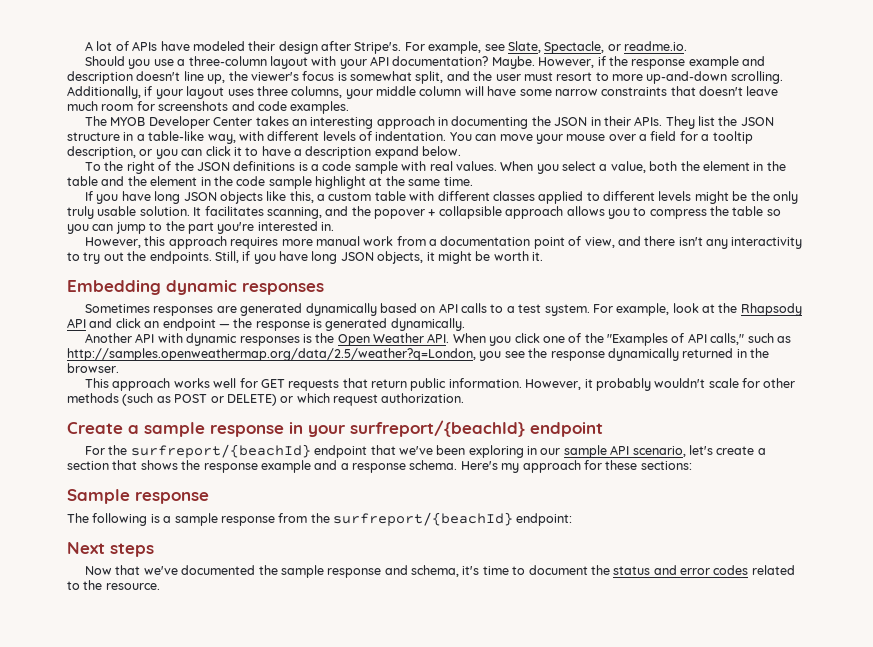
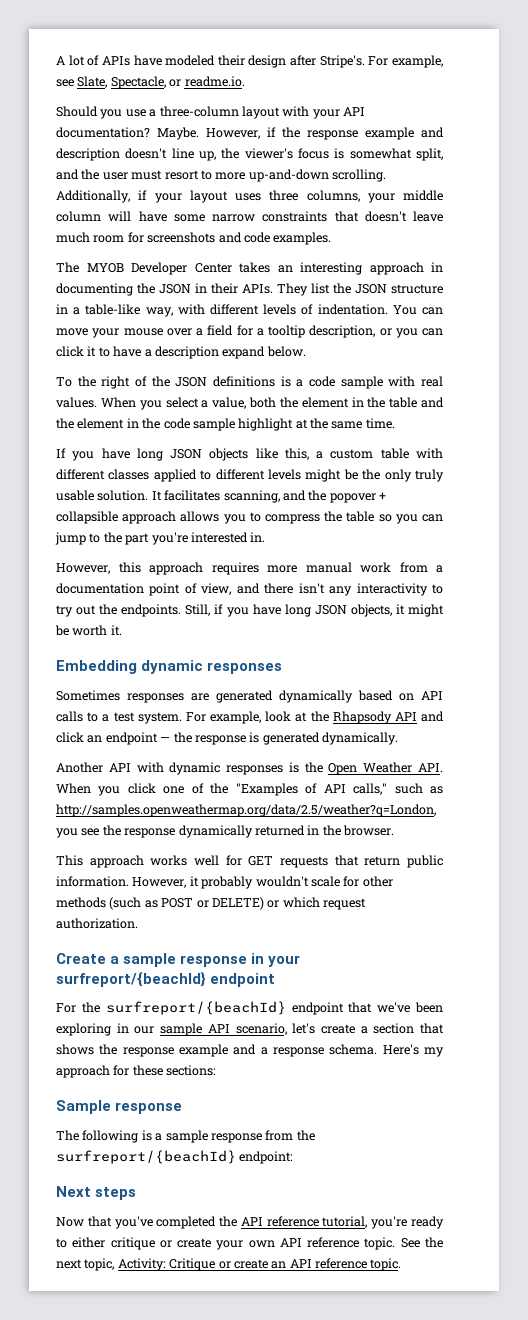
[143,565,795,578] [67,580,160,590] we've documented the sample response and schema, it's time to document the status and error codes related to the resource. -> [114,1216,444,1229] [56,1237,443,1250] [56,1258,402,1271] you've completed the API reference tutorial, you're ready to either critique or create your own API reference topic. See the next topic, Activity: Critique or create an API reference topic.

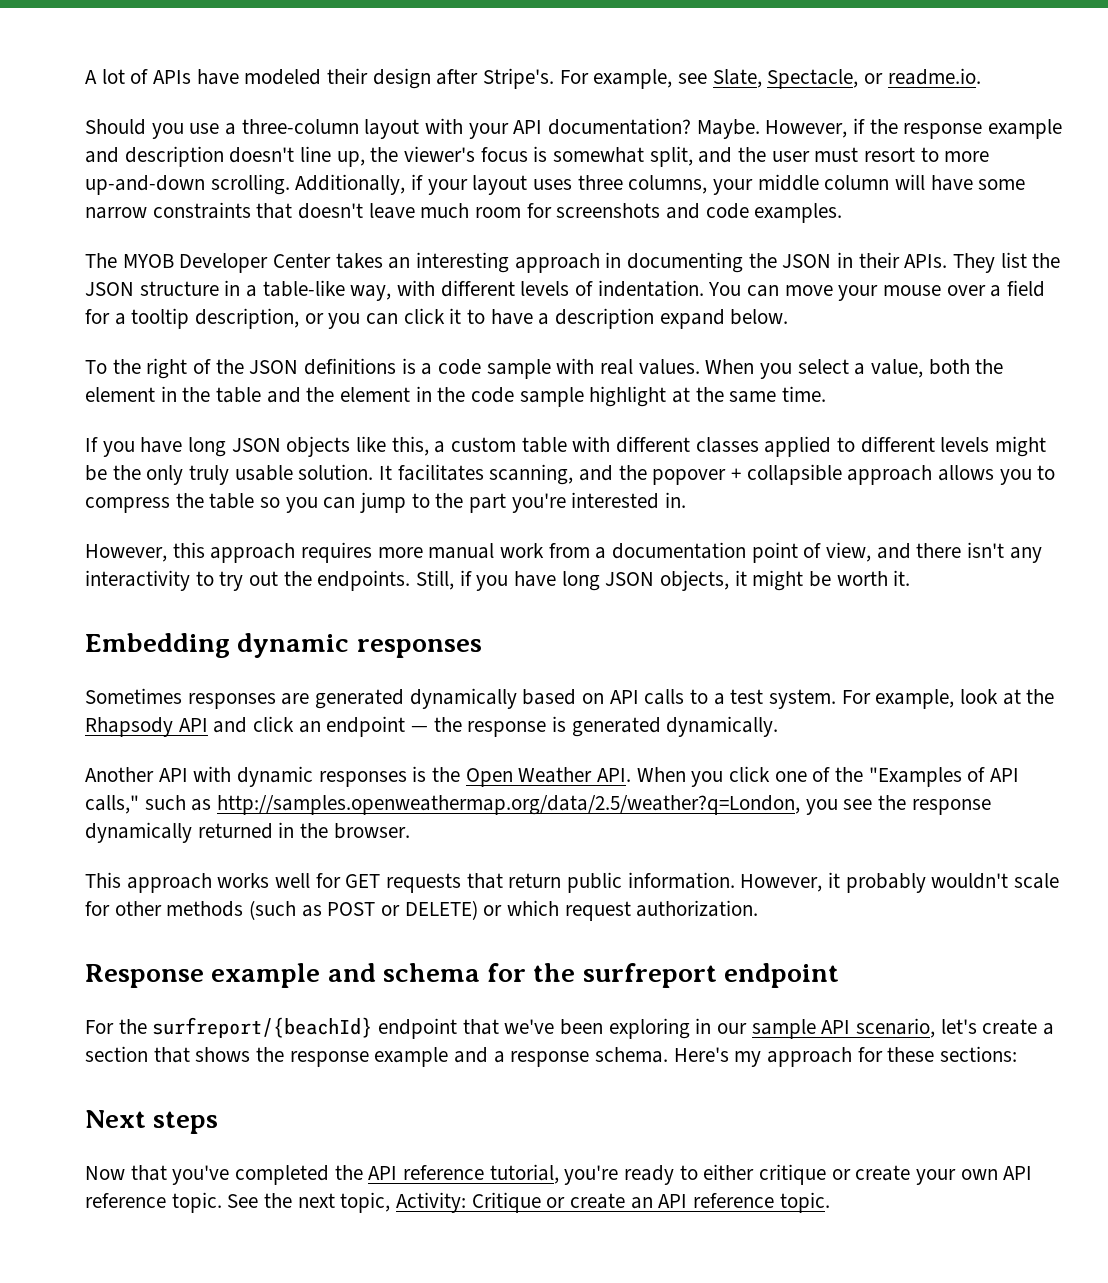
[56,953,301,967] [56,971,206,987] Create a sample response in your surfreport/{beachId} -> [85,963,717,988] Response example and schema for the surfreport
[56,1100,183,1114] [56,1130,315,1143] [56,1150,294,1164] // Sample response // The following is a sample response from the surfreport/{beachId} endpoint: -> (1018, 1054) none

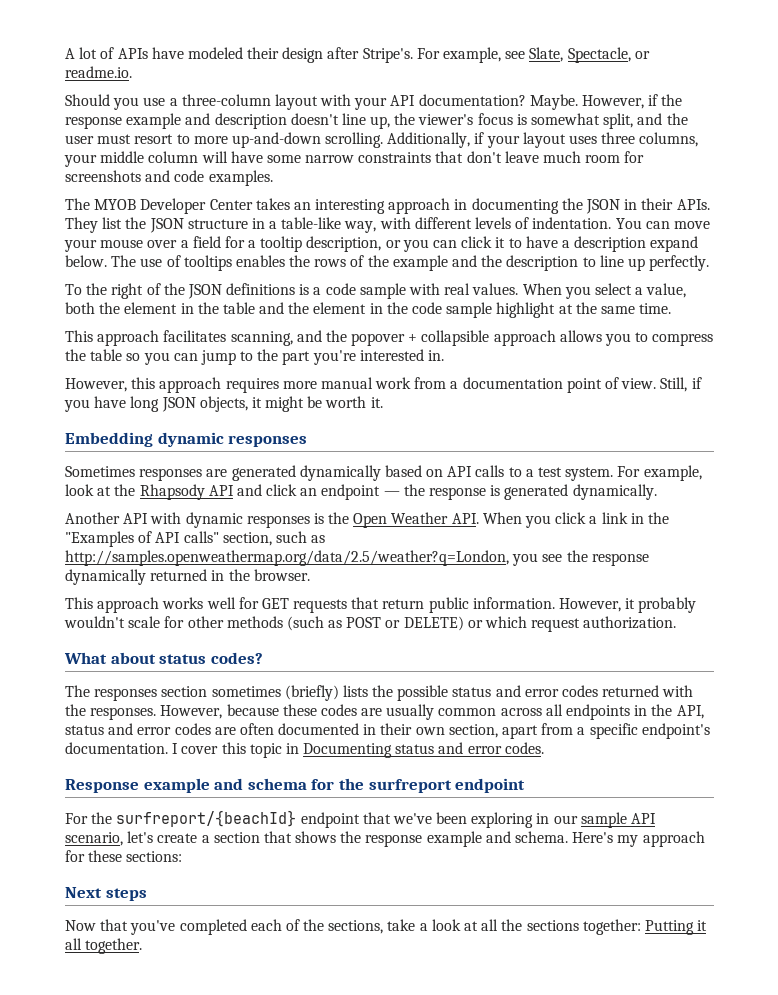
[298,203,364,219] doesn't -> [466,151,502,163] don't
(789, 317) none -> [111,255,710,271] The use of tooltips enables the rows of the example and the description to line up perfectly.
[85,436,1047,457] [85,464,393,485] If you have long JSON objects like this, a custom table with different classes applied to different levels might be the only truly usable solution. It -> [65,330,160,346] This approach
[826,542,1042,563] [85,570,411,591] view, and there isn't any interactivity to try out the endpoints. -> [621,378,657,389] view.
[774,767,831,782] one of -> [589,512,644,524] a link in
[85,795,139,814] calls," -> [183,531,272,546] calls" section,
(759, 908) none -> [64,652,263,664] [65,685,694,701] [65,704,704,720] [65,723,710,739] [65,742,544,758] // What about status codes? // The responses section sometimes (briefly) lists the possible status and error codes returned with the responses. However, because these codes are usually common across all endpoints in the API, status and error codes are often documented in their own section, apart from a specific endpoint's documentation. I cover this topic in Documenting status and error codes.
[493,1051,590,1067] a response -> (511, 837) none
[334,1164,1033,1185] [85,1192,830,1213] the API reference tutorial, you're ready to either critique or create your own API reference topic. See the next topic, Activity: Critique or create an API reference topic. -> [250,919,708,935] [65,938,143,954] each of the sections, take a look at all the sections together: Putting it all together.

